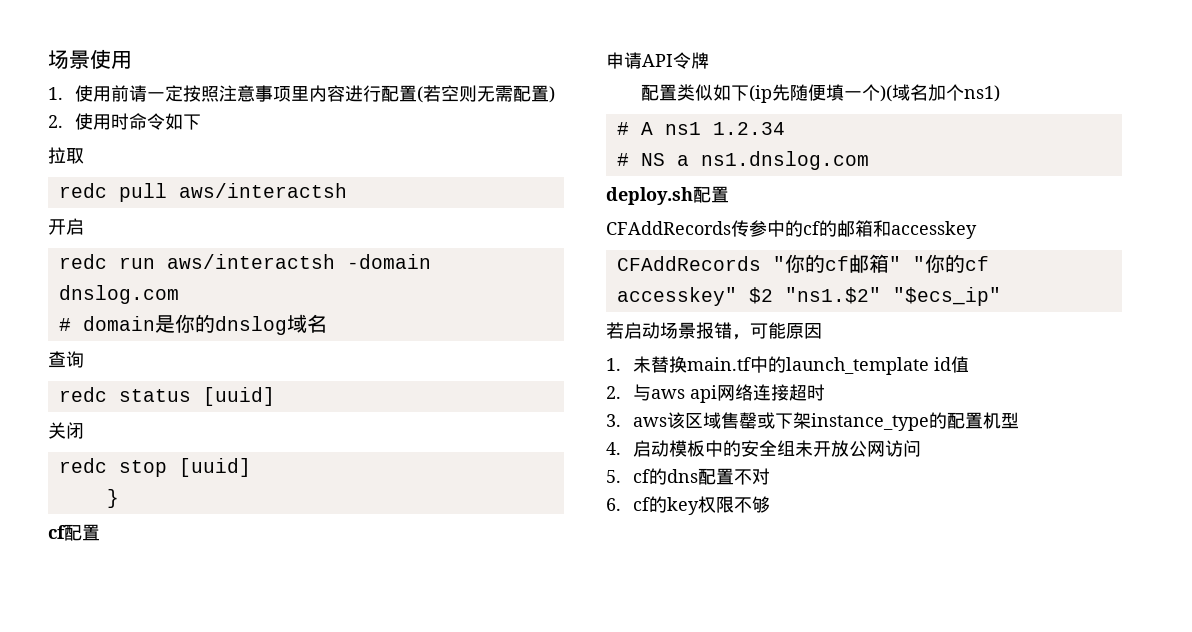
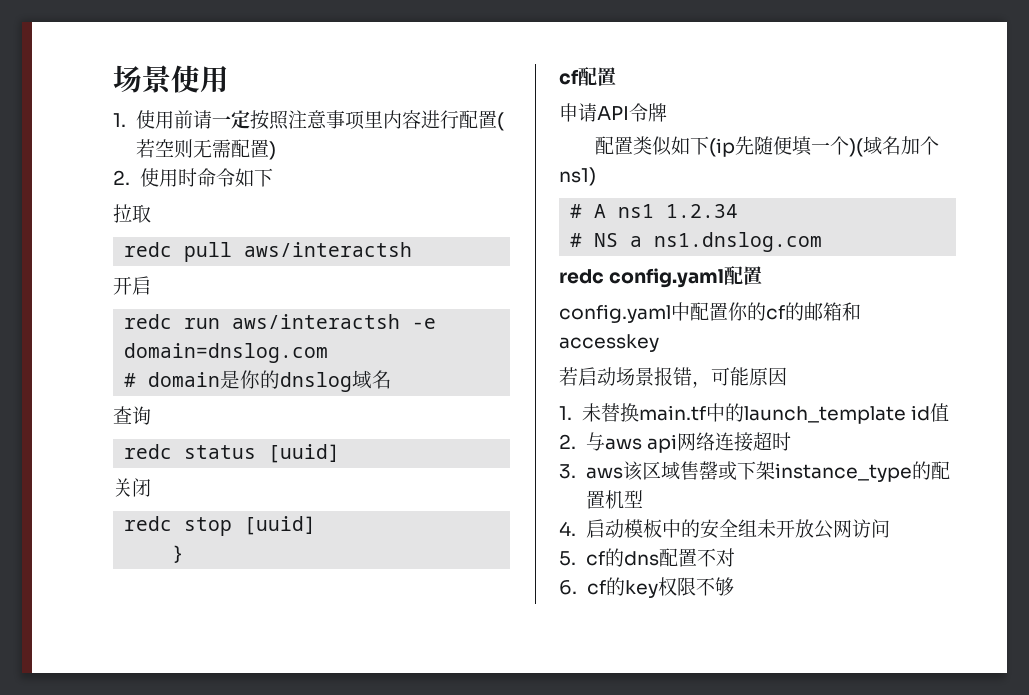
[346,254,431,269] [58,285,179,304] -domain dnslog.com -> [412,318,437,329] [124,343,329,363] -e domain=dnslog.com
[606,186,729,205] [606,220,785,237] deploy.sh配置 // CFAddRecords传参中 -> [559,266,763,288] [559,302,748,323] redc config.yaml配置 // config.yaml中配置你
[616,254,989,273] [616,287,1001,306] // CFAddRecords "你的cf邮箱" "你的cf accesskey" $2 "ns1.$2" "$ecs_ip" -> (659, 343) none

